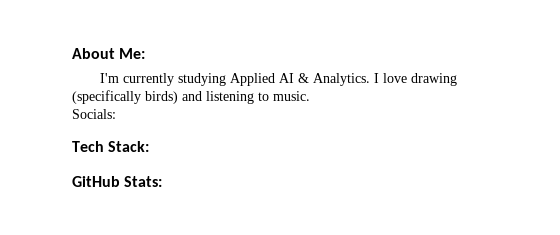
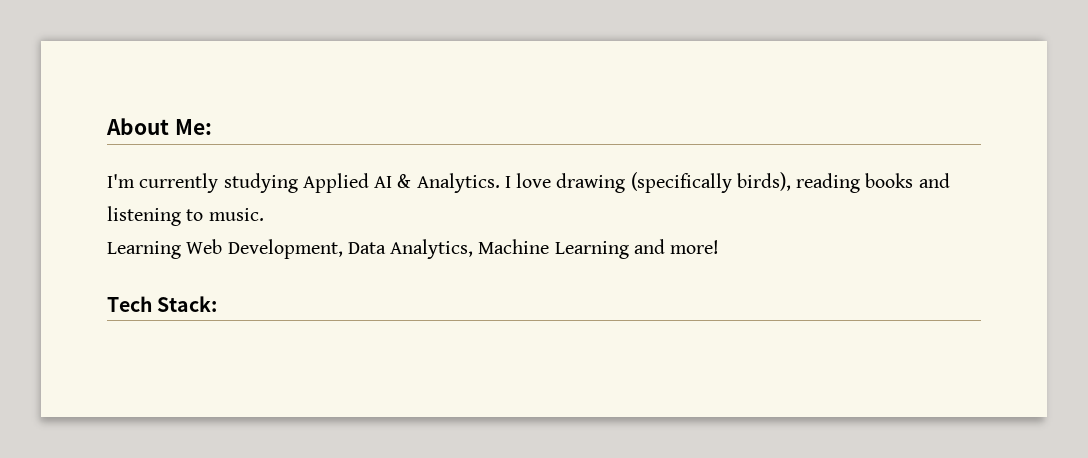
[145,91,178,104] birds) -> [736,172,914,193] birds), reading books
[72,109,116,119] Socials: -> [107,239,720,259] Learning Web Development, Data Analytics, Machine Learning and more!
[72,176,163,187] // GitHub Stats: -> (218, 304) none

